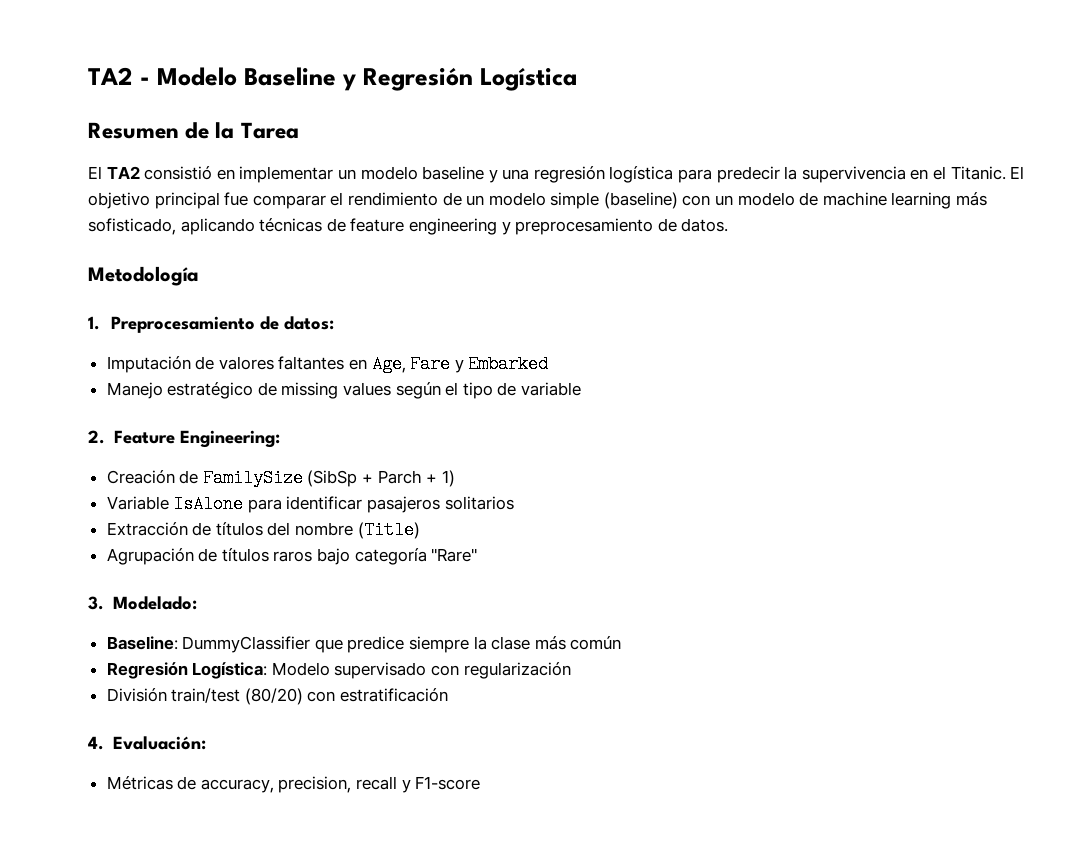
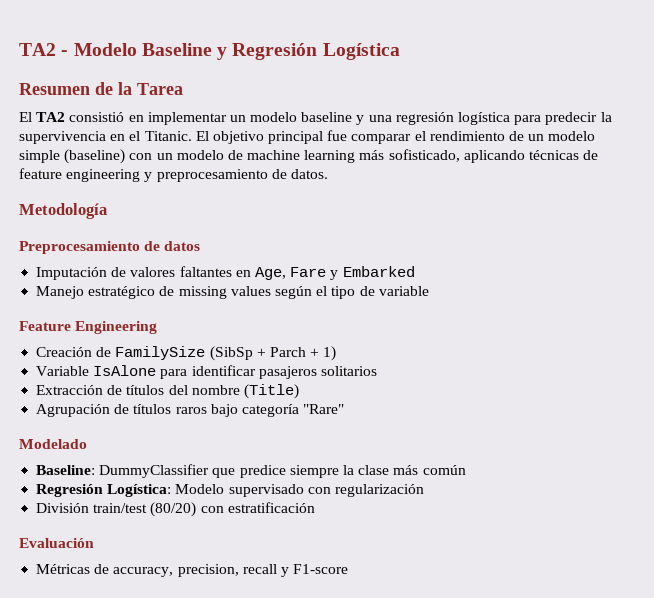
[88,316,100,330] 1. -> (107, 211) none
[284,316,335,330] datos: -> [164,241,201,251] datos
[88,430,280,448] 2. Feature Engineering: -> [19,321,158,334] Feature Engineering
[88,596,197,610] 3. Modelado: -> [19,439,87,449] Modelado
[88,736,206,750] 4. Evaluación: -> [19,538,94,548] Evaluación

